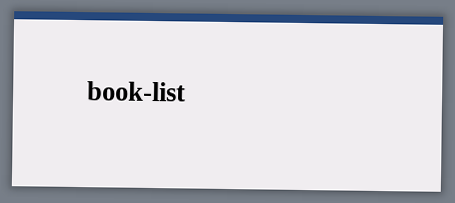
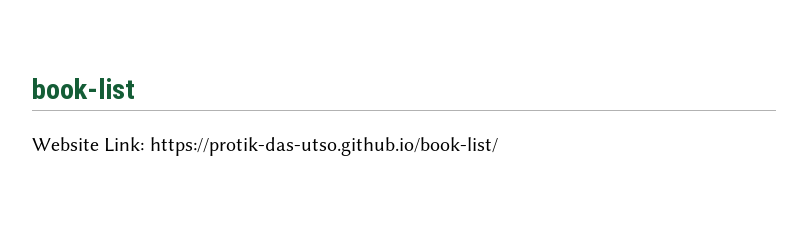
(186, 91) none -> [32,137,498,156] // Website Link: https://protik-das-utso.github.io/book-list/

